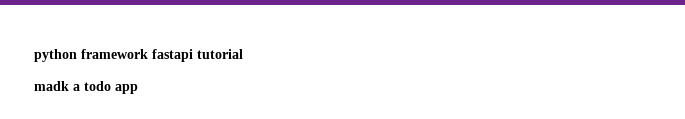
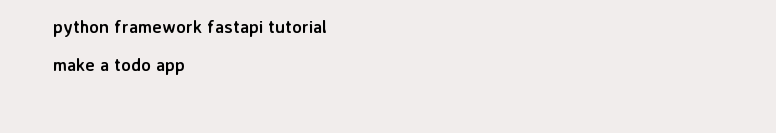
[34,81,69,91] madk -> [53,58,95,71] make

